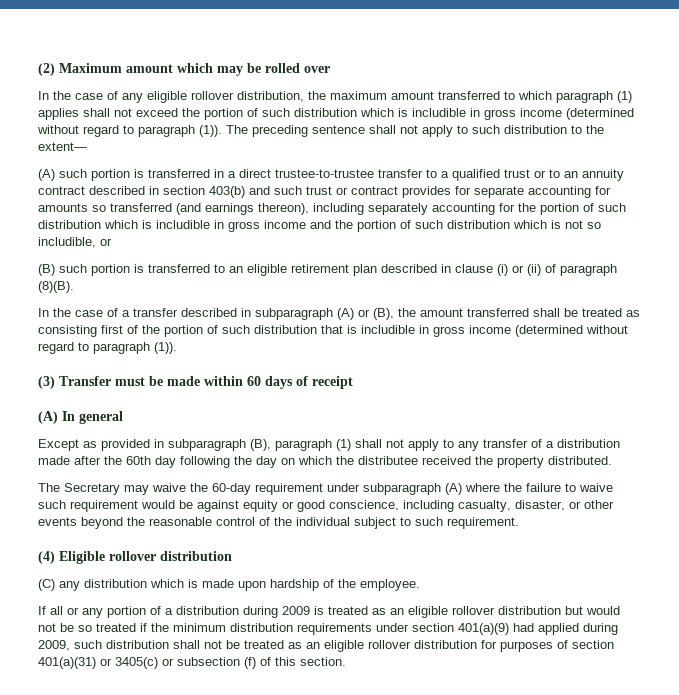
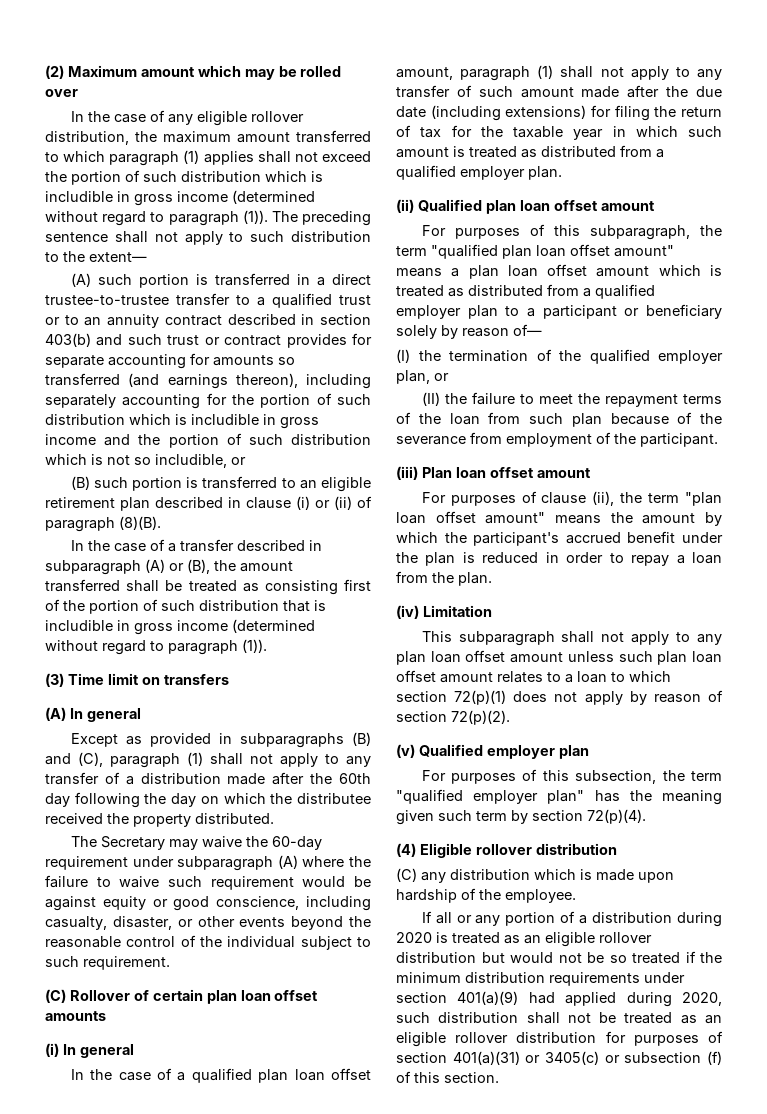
[59,376,353,389] Transfer must be made within 60 days of receipt -> [67,673,229,685] Time limit on transfers
[168,439,271,451] subparagraph (B), -> [239,732,371,748] [45,752,103,767] subparagraphs (B) and (C),
(519, 523) none -> [45,989,319,1004] [45,1011,106,1021] [45,1043,134,1058] [70,1068,372,1083] [396,65,722,81] [396,85,722,98] [396,105,722,121] [396,125,722,140] [396,145,664,158] [396,165,562,180] [396,199,655,214] [421,224,722,240] [396,244,674,259] [396,264,722,279] [396,284,655,299] [396,304,722,319] [396,324,542,339] [396,349,723,364] [396,370,449,384] [421,392,722,407] [396,412,722,427] [396,432,718,447] [396,466,591,480] [421,491,722,506] [396,511,722,526] [396,531,723,546] [396,552,722,566] [396,571,492,586] [396,605,492,619] [421,631,723,646] [396,650,722,665] [396,670,671,683] [396,690,723,705] [396,710,510,725] [396,744,589,759] [421,769,722,784] [396,789,722,805] [396,809,646,825] // (C) Rollover of certain plan loan offset amounts // (i) In general // In the case of a qualified plan loan offset amount, paragraph (1) shall not apply to any transfer of such amount made after the due date (including extensions) for filing the return of tax for the taxable year in which such amount is treated as distributed from a qualified employer plan. // (ii) Qualified plan loan offset amount // For purposes of this subparagraph, the term "qualified plan loan offset amount" means a plan loan offset amount which is treated as distributed from a qualified employer plan to a participant or beneficiary solely by reason of— // (I) the termination of the qualified employer plan, or // (II) the failure to meet the repayment terms of the loan from such plan because of the severance from employment of the participant. // (iii) Plan loan offset amount // For purposes of clause (ii), the term "plan loan offset amount" means the amount by which the participant's accrued benefit under the plan is reduced in order to repay a loan from the plan. // (iv) Limitation // This subparagraph shall not apply to any plan loan offset amount unless such plan loan offset amount relates to a loan to which section 72(p)(1) does not apply by reason of section 72(p)(2). // (v) Qualified employer plan // For purposes of this subsection, the term "qualified employer plan" has the meaning given such term by section 72(p)(4).
[282,606,310,615] 2009 -> [396,932,432,943] 2020
[38,640,70,651] 2009, -> [682,992,722,1006] 2020,

